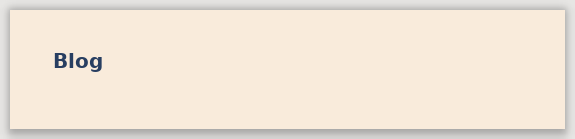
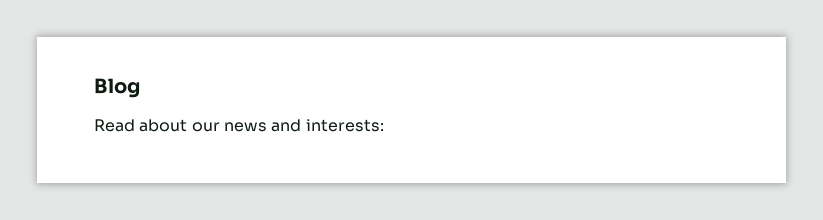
(103, 62) none -> [94,119,384,132] // Read about our news and interests:

